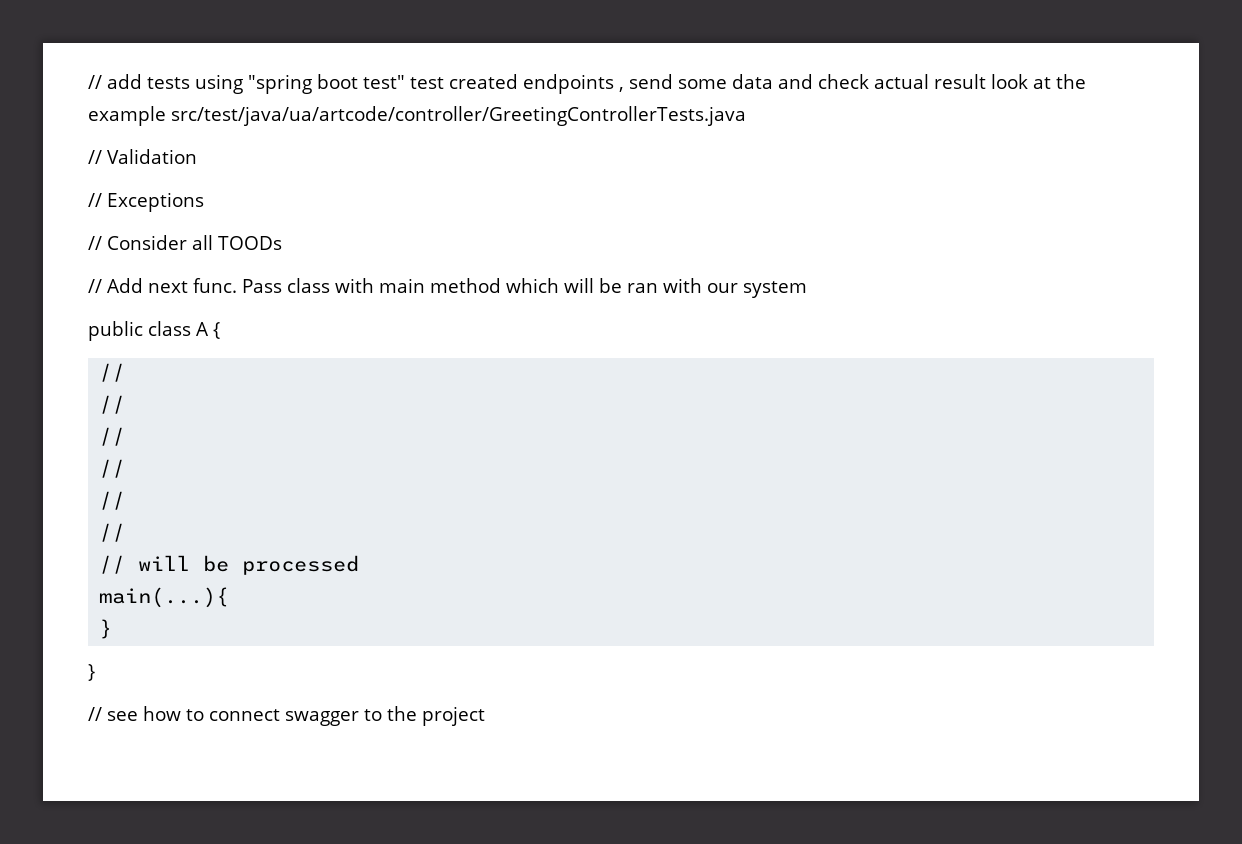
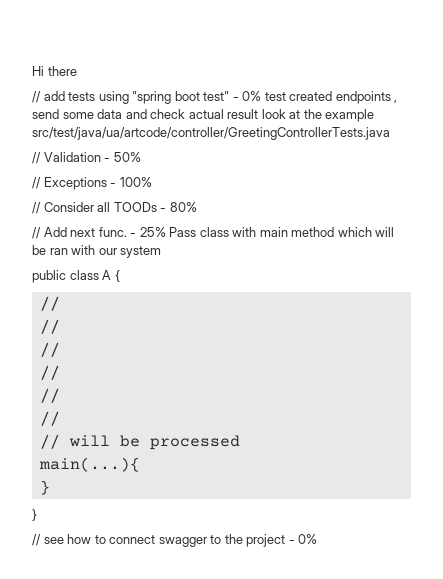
(88, 82) none -> [32,66,77,76] Hi there //
(405, 82) none -> [232,91,262,101] - 0%
(197, 156) none -> [104,152,141,162] - 50%
(204, 202) none -> [110,177,152,187] - 100%
(282, 243) none -> [160,202,197,212] - 80%
(237, 285) none -> [130,227,166,237] - 25%
(485, 716) none -> [288,534,318,544] - 0%

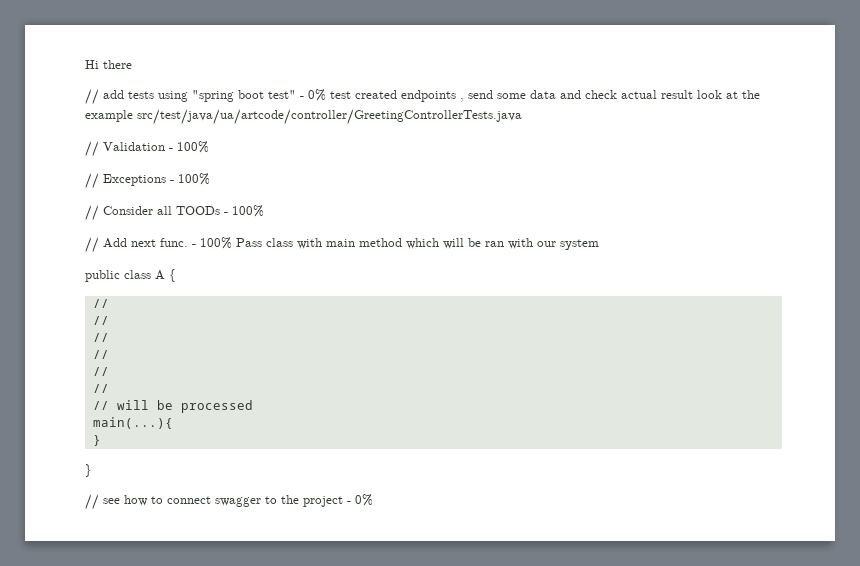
[113,152,141,162] 50% -> [177,141,209,153] 100%
[169,202,197,212] 80% -> [232,205,264,217] 100%
[139,227,166,237] 25% -> [200,237,232,249] 100%

